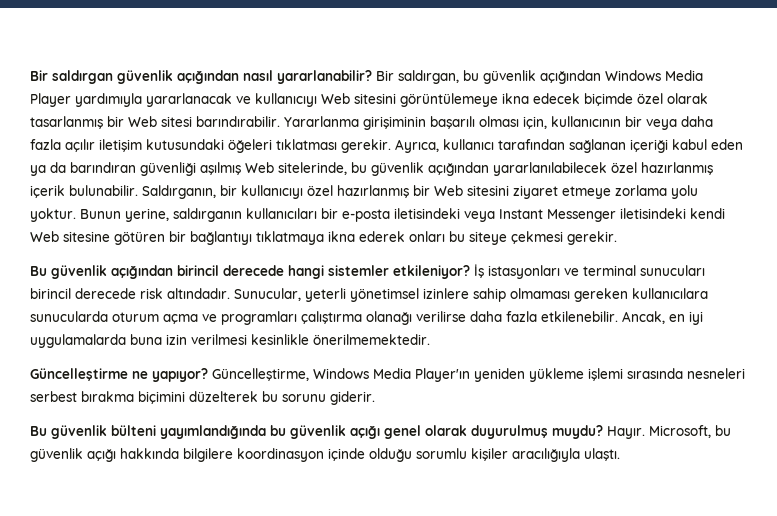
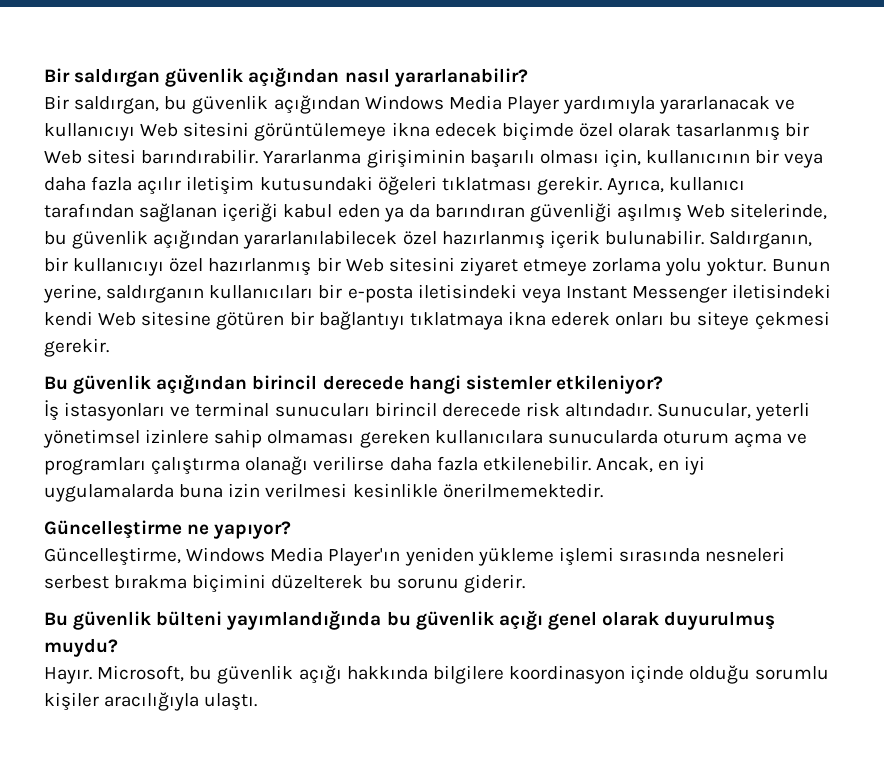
(372, 77) none -> (528, 77) //
(470, 272) none -> (663, 384) //
(208, 375) none -> (292, 530) //
(603, 432) none -> (118, 647) //

